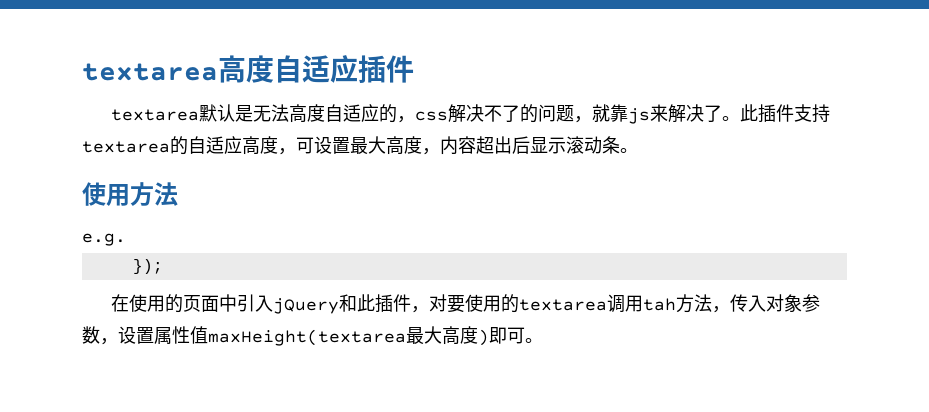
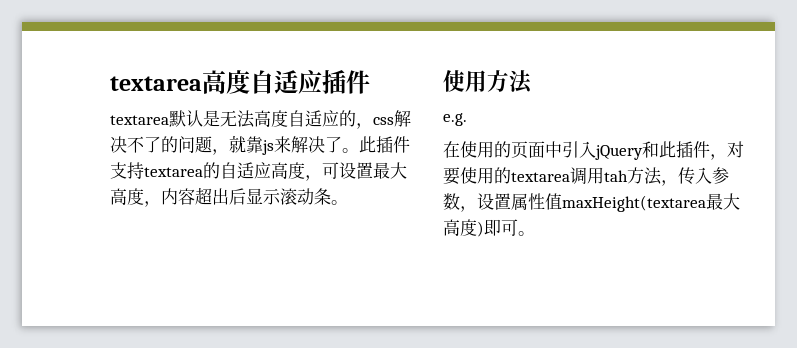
[132,259,163,274] // }); -> (467, 119) none
[766,294,803,312] 对象 -> (712, 175) none

